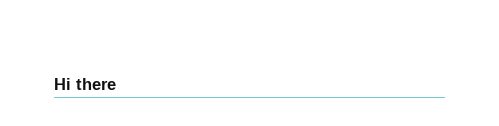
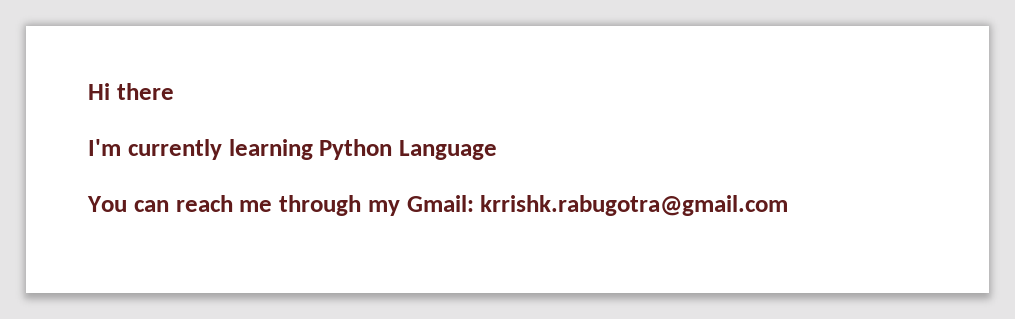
(116, 84) none -> [88,139,497,160] [87,195,789,216] // I'm currently learning Python Language // You can reach me through my Gmail: krrishk.rabugotra@gmail.com

